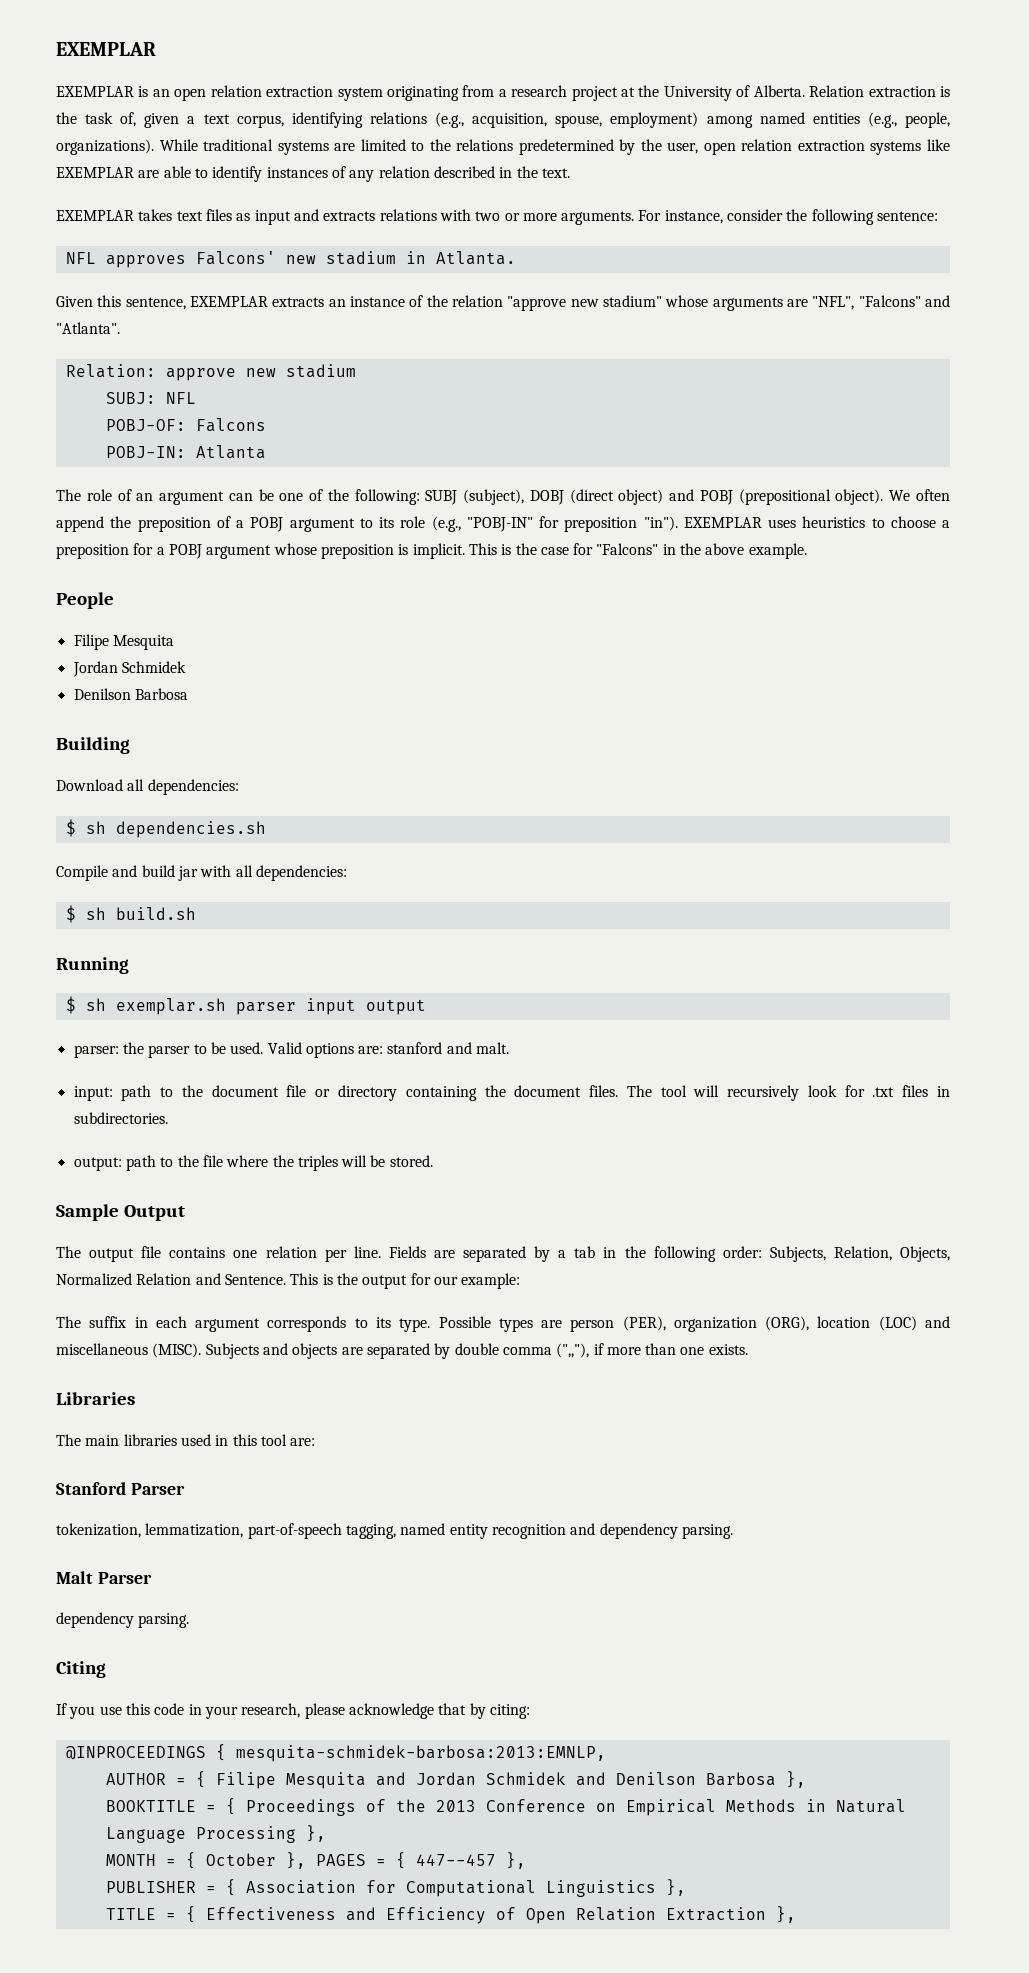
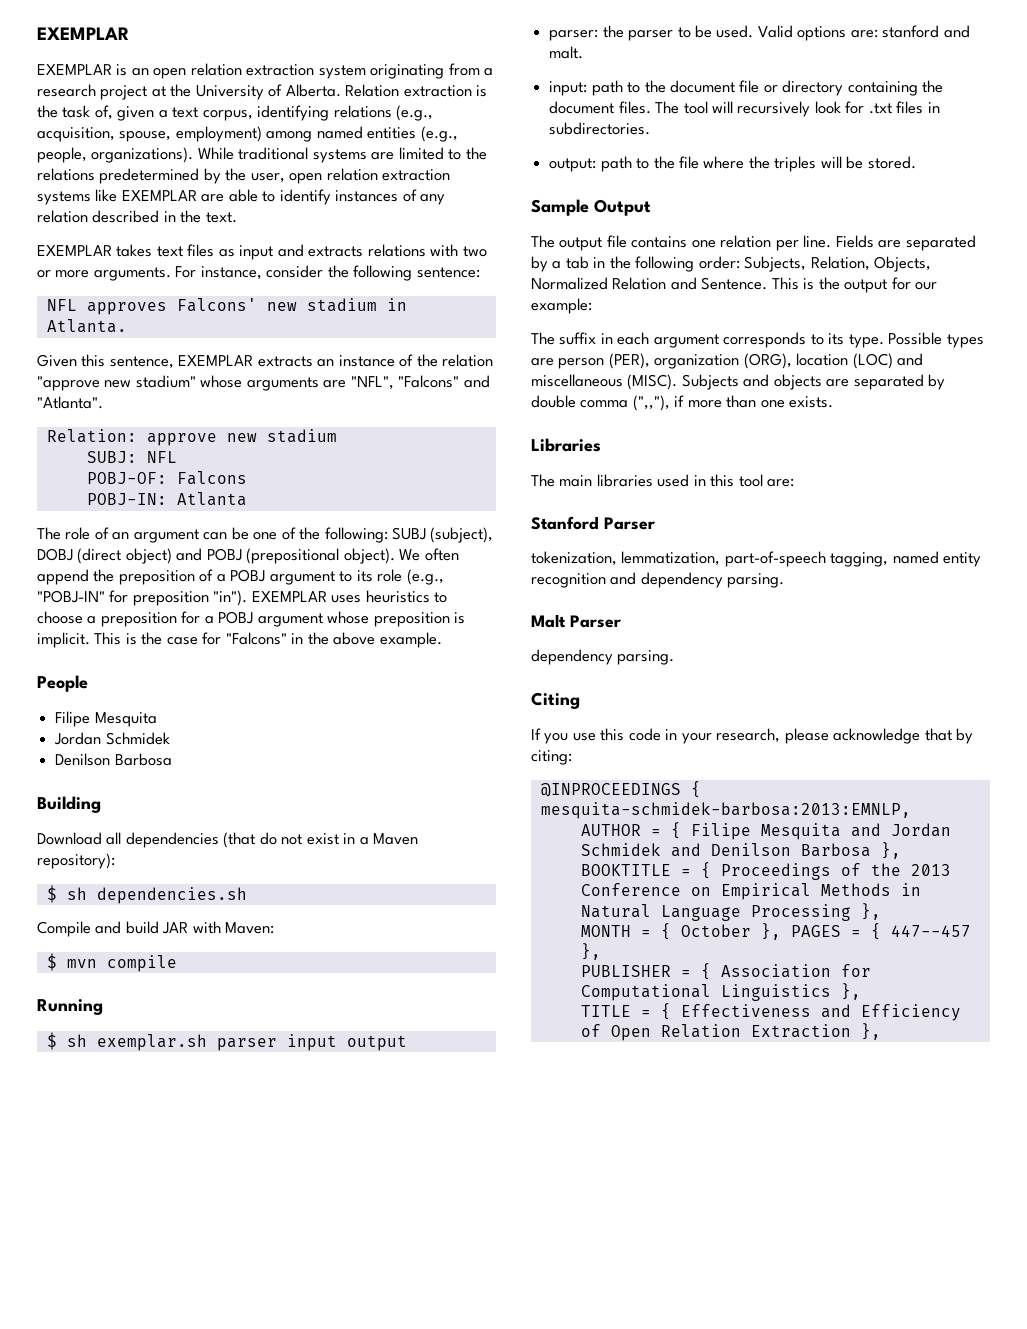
[147,779,239,795] dependencies: -> [125,832,419,848] [37,853,115,869] dependencies (that do not exist in a Maven repository):
[177,865,347,881] [65,905,196,923] jar with all dependencies: // $ sh build.sh -> [162,921,275,934] [46,953,177,972] JAR with Maven: // $ mvn compile

